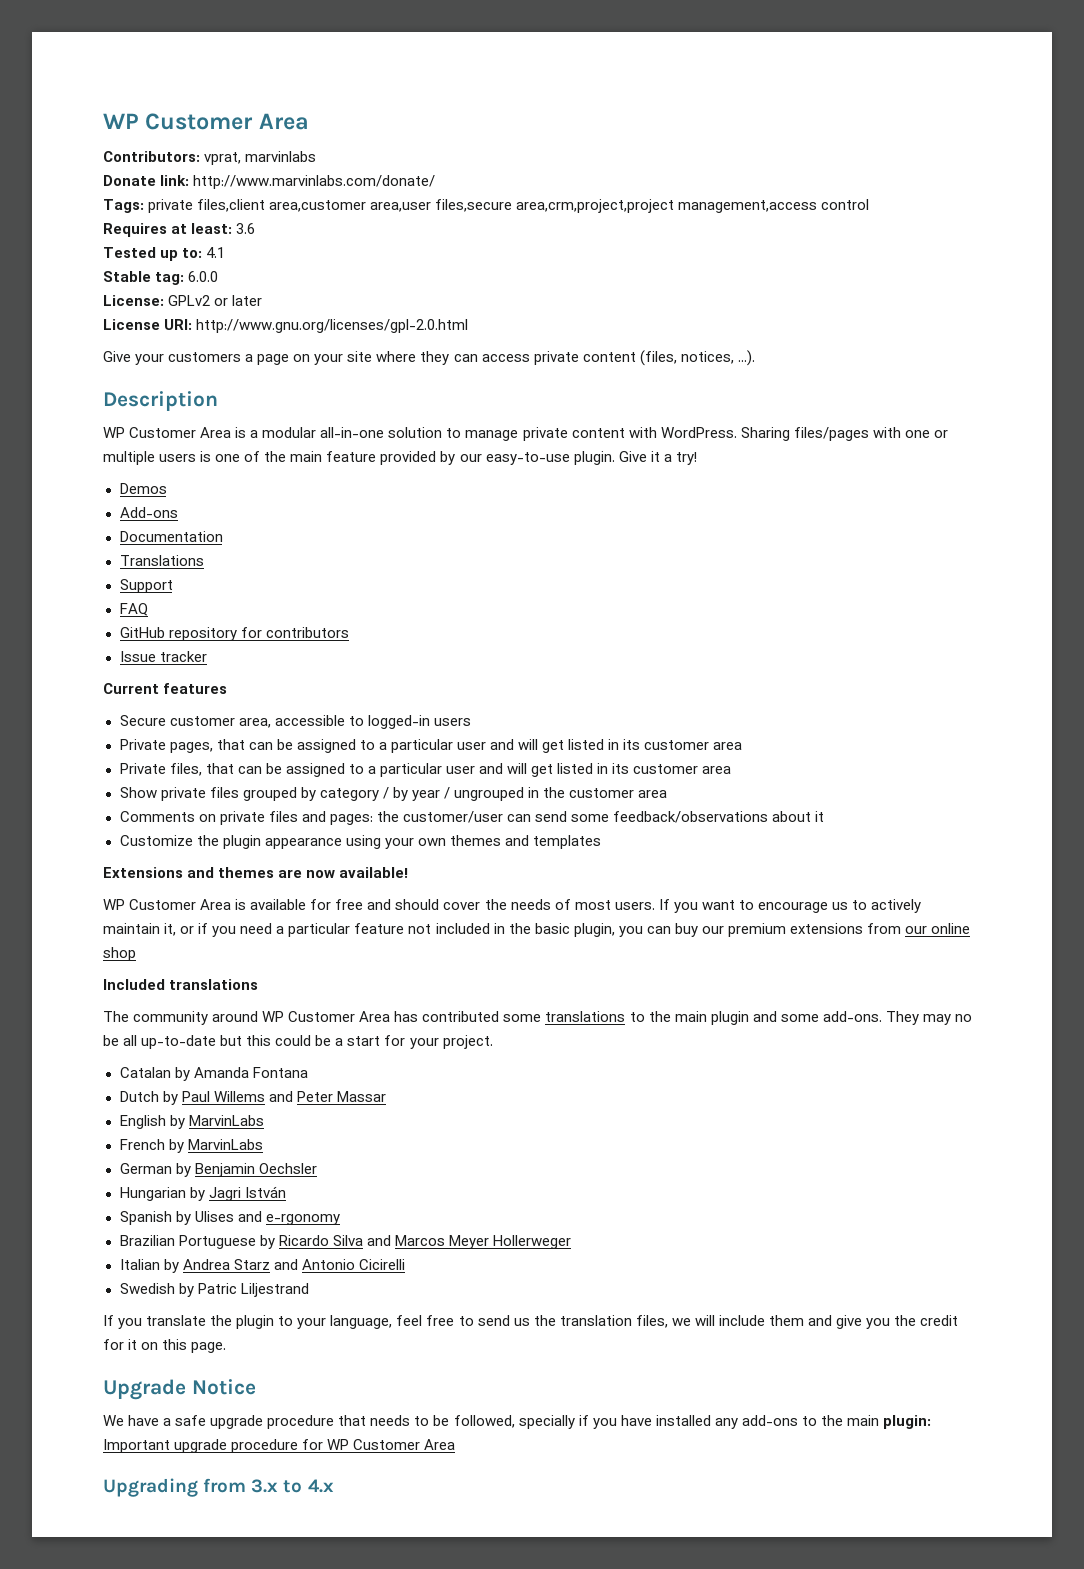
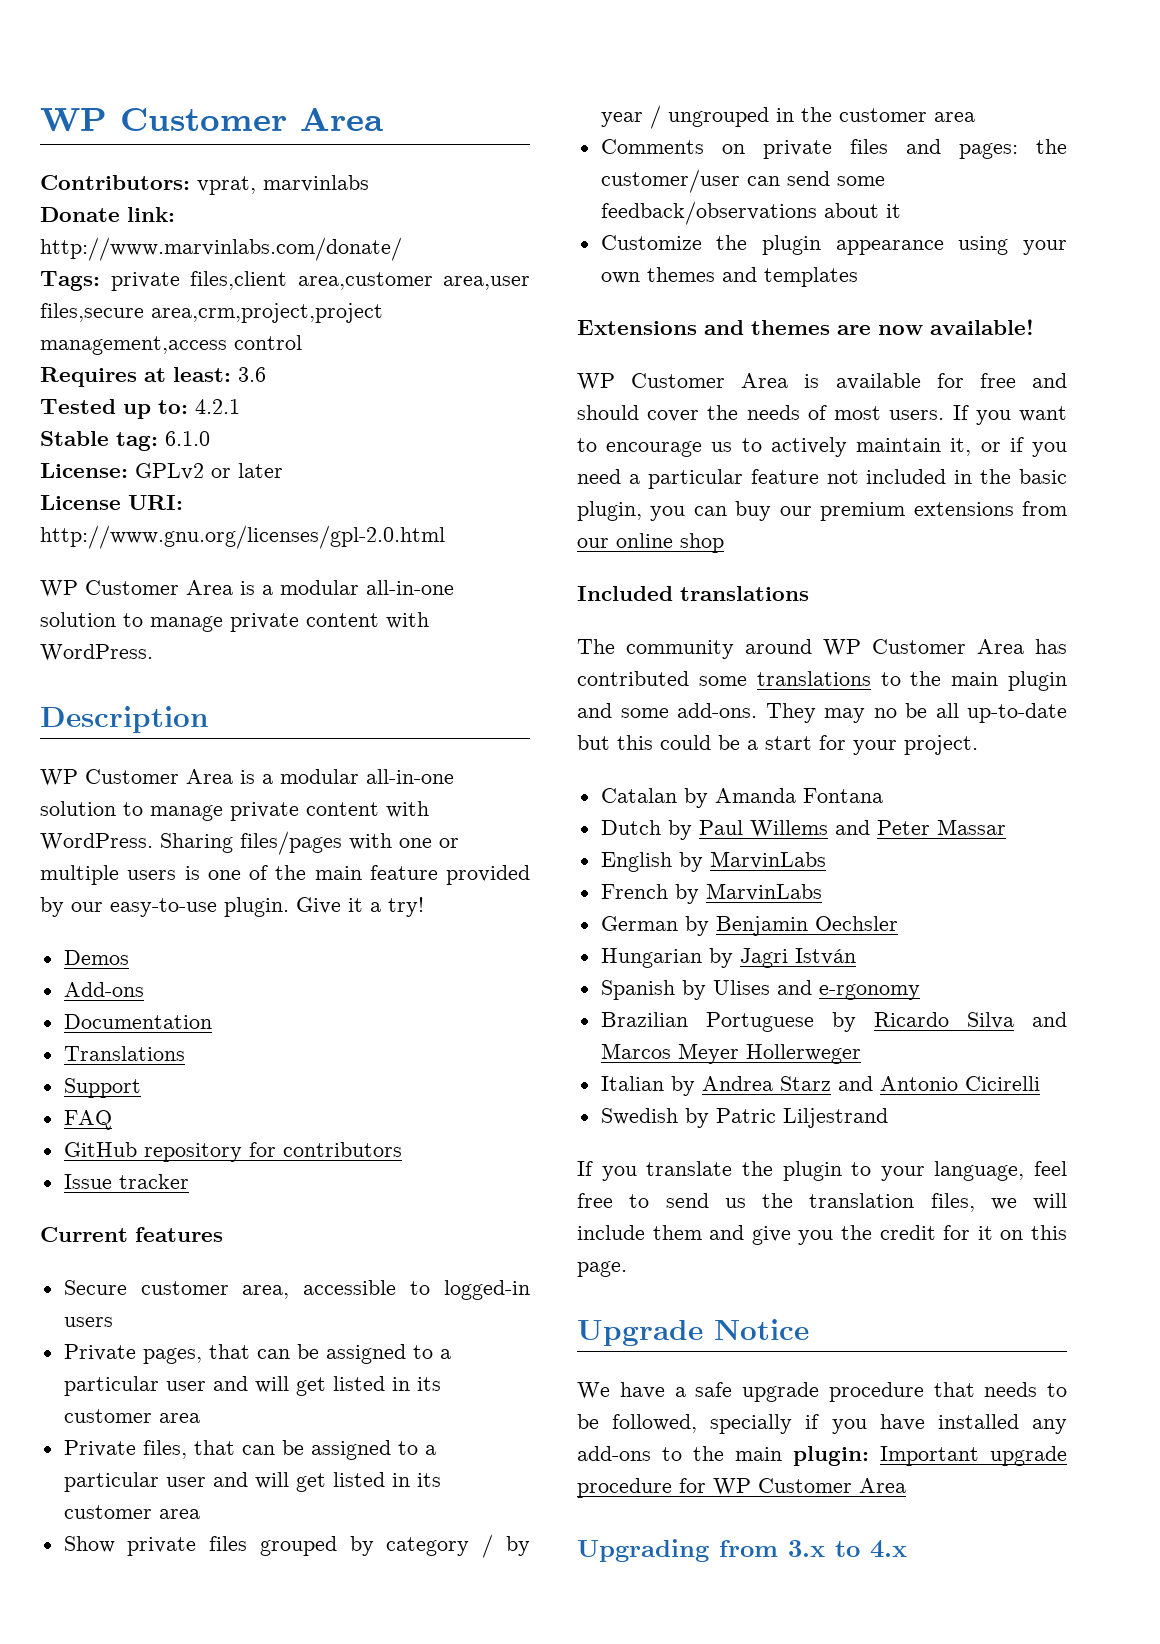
[206,247,226,258] 4.1 -> [195,399,240,414] 4.2.1
[188,271,219,282] 6.0.0 -> [165,431,210,446] 6.1.0
[103,350,755,366] Give your customers a page on your site where they can access private content (files, notices, ...). -> [40,580,454,597] [40,612,429,632] [40,644,153,661] WP Customer Area is a modular all-in-one solution to manage private content with WordPress.

